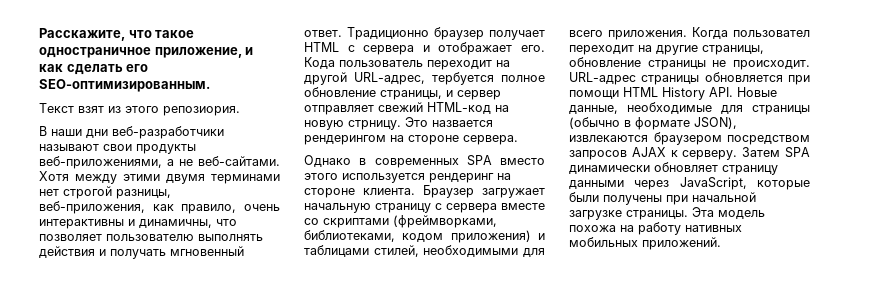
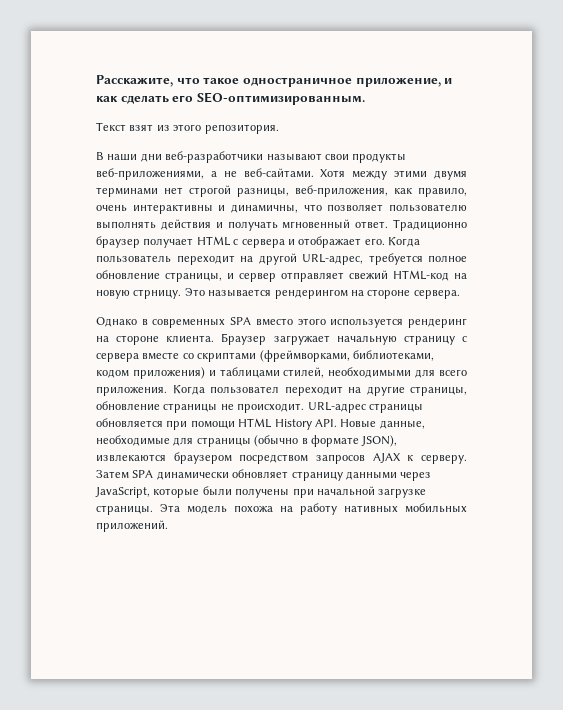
[163,106,240,116] репозиория. -> [204,124,279,134] репозитория.
[304,57,335,69] Кода -> [388,237,420,247] Когда
[432,72,494,85] тербуется -> [368,253,423,265] требуется
[432,120,493,127] назвается -> [208,289,272,297] называется

